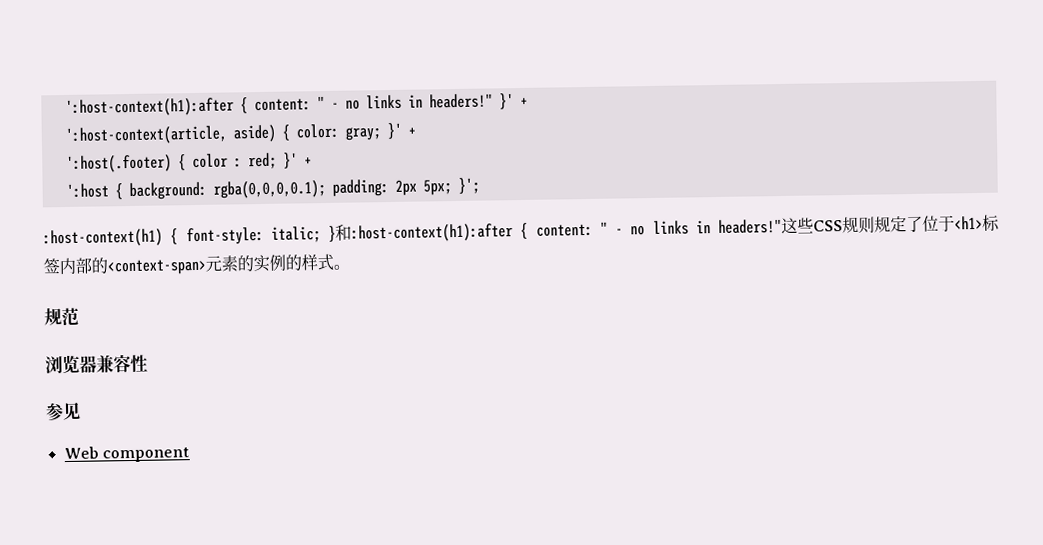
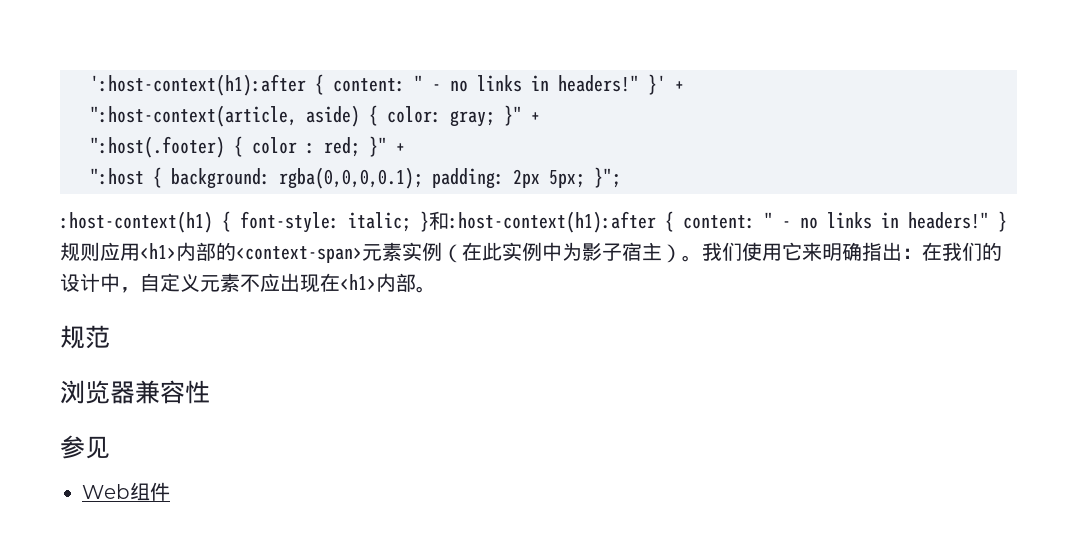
[64,125,227,145] ':host-context(article, -> [90,105,297,127] ":host-context(article,
[386,122,416,140] [65,154,172,173] }' + // ':host(.footer) -> [504,105,540,126] [90,136,225,158] }" + // ":host(.footer)
[282,152,312,169] [65,183,109,198] }' + // ':host -> [369,136,405,157] [90,168,144,185] }" + // ":host
[457,177,480,194] }'; -> [594,167,621,188] }";
[781,214,1000,235] [43,253,334,276] 这些CSS规则规定了位于<h1>标签内部的<context-span>元素的实例的样式 -> [998,211,1007,232] [60,242,1002,263] [60,273,416,293] }规则应用<h1>内部的<context-span>元素实例（在此实例中为影子宿主）。我们使用它来明确指出：在我们的设计中，自定义元素不应出现在<h1>内部
[101,447,190,463] component -> [130,482,170,501] 组件

